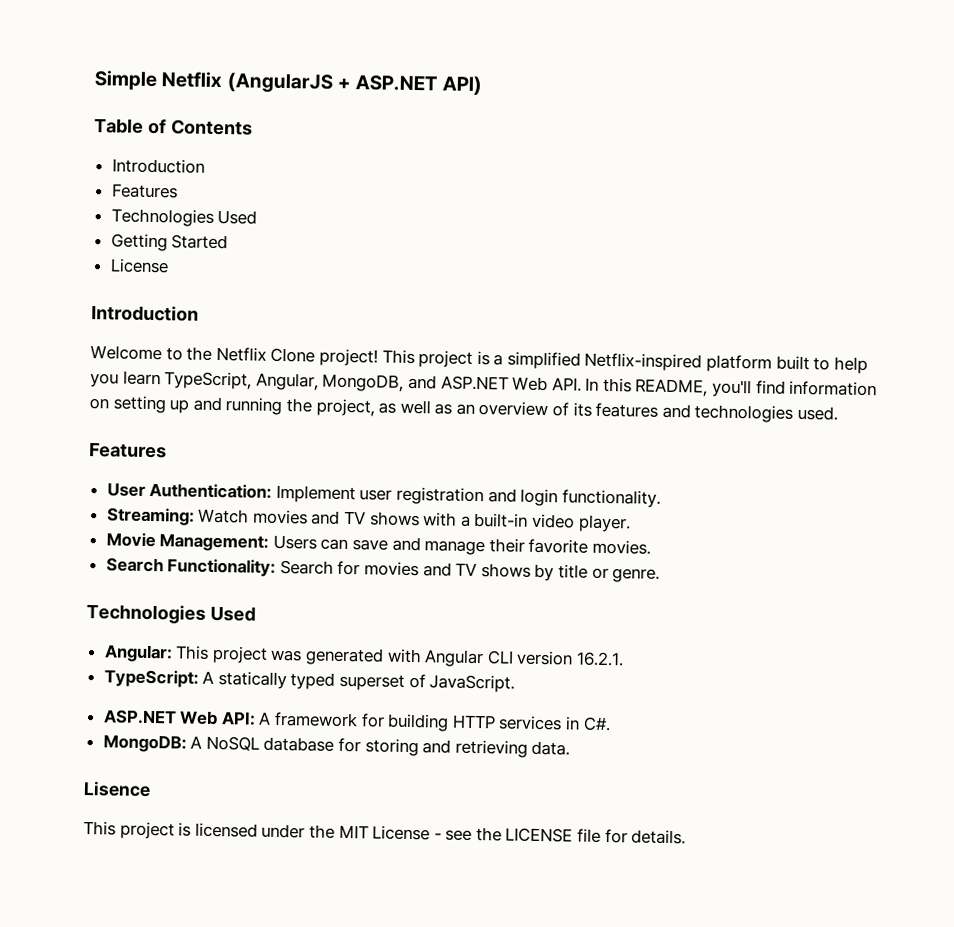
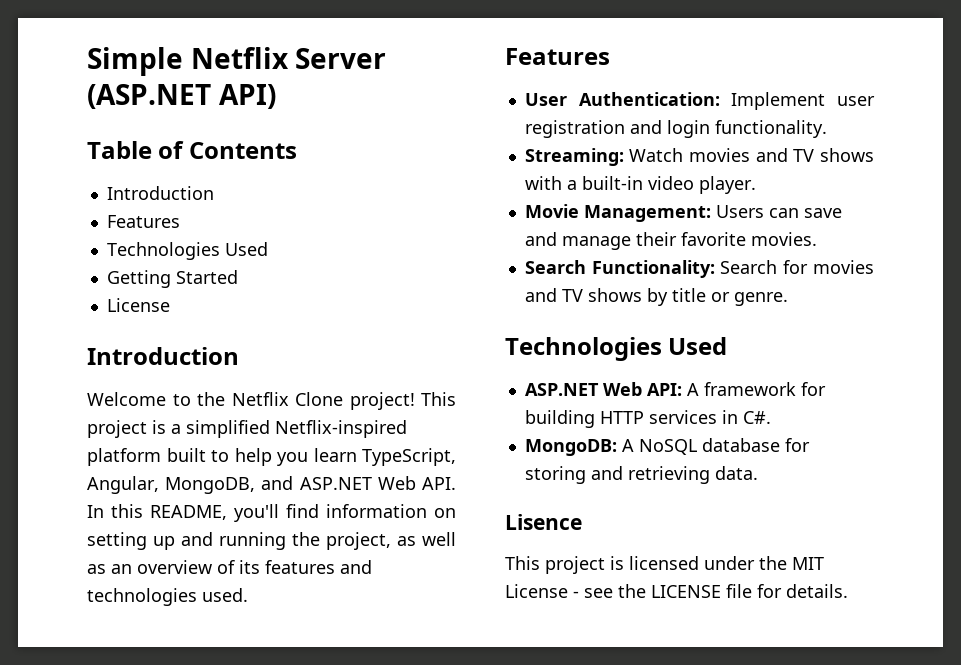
[226,72,439,94] (AngularJS + ASP.NET -> [295,48,387,69] [87,84,211,109] Server (ASP.NET
[103,644,625,668] [103,669,516,693] // Angular: This project was generated with Angular CLI version 16.2.1. // TypeScript: A statically typed superset of JavaScript. -> (728, 346) none

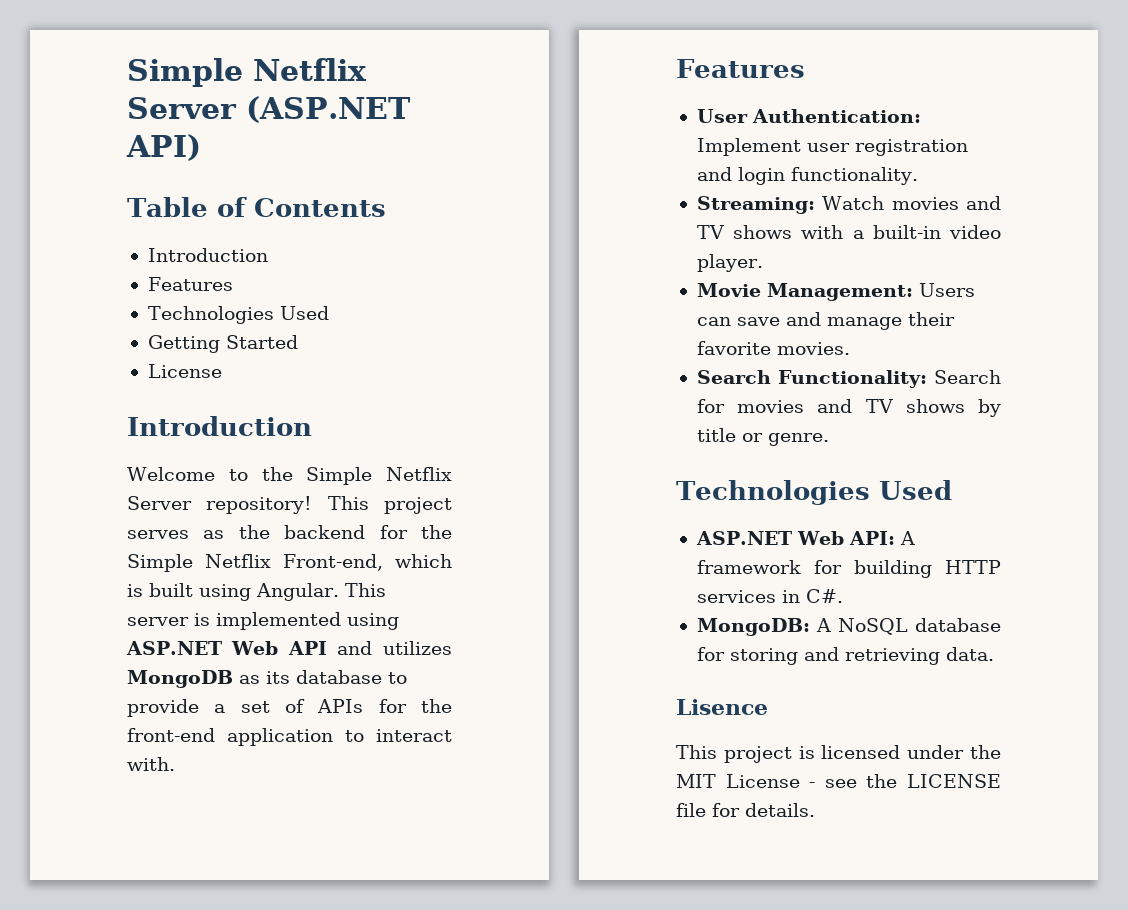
[231,392,456,410] [87,420,407,438] [87,448,456,466] [87,476,456,494] [87,504,456,522] [87,532,456,550] [87,560,372,574] [87,588,248,606] Netflix Clone project! This project is a simplified Netflix-inspired platform built to help you learn TypeScript, Angular, MongoDB, and ASP.NET Web API. In this README, you'll find information on setting up and running the project, as well as an overview of its features and technologies used. -> [306,467,452,485] [127,496,452,514] [127,525,452,539] [127,554,452,572] [127,583,386,601] [127,612,399,630] [126,641,452,655] [127,670,407,688] [127,699,452,717] [127,728,452,746] [127,757,175,771] Simple Netflix Server repository! This project serves as the backend for the Simple Netflix Front-end, which is built using Angular. This server is implemented using ASP.NET Web API and utilizes MongoDB as its database to provide a set of APIs for the front-end application to interact with.

